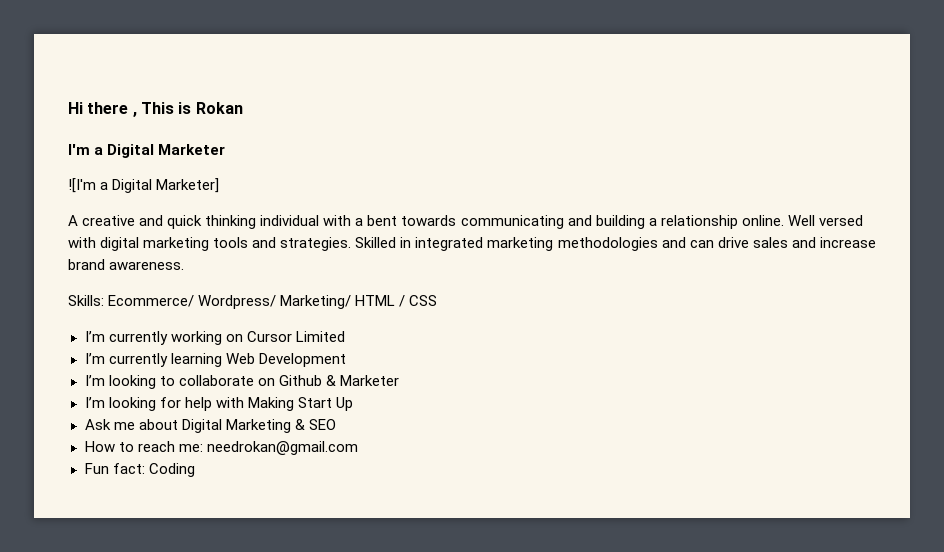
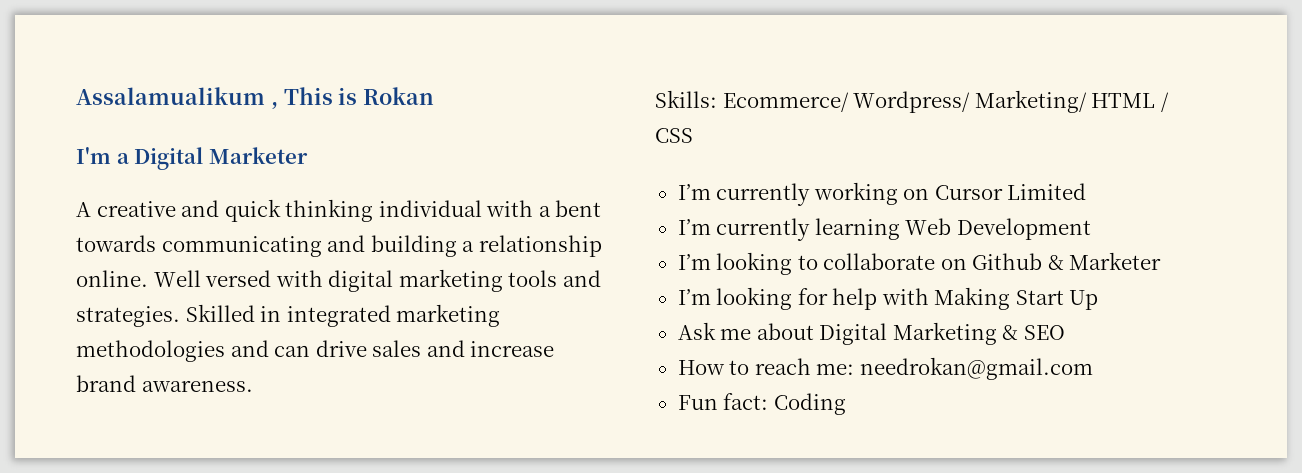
[68,102,129,114] Hi there -> [76,87,265,105] Assalamualikum
[68,178,220,193] // ![I'm a Digital Marketer] -> (308, 155) none

